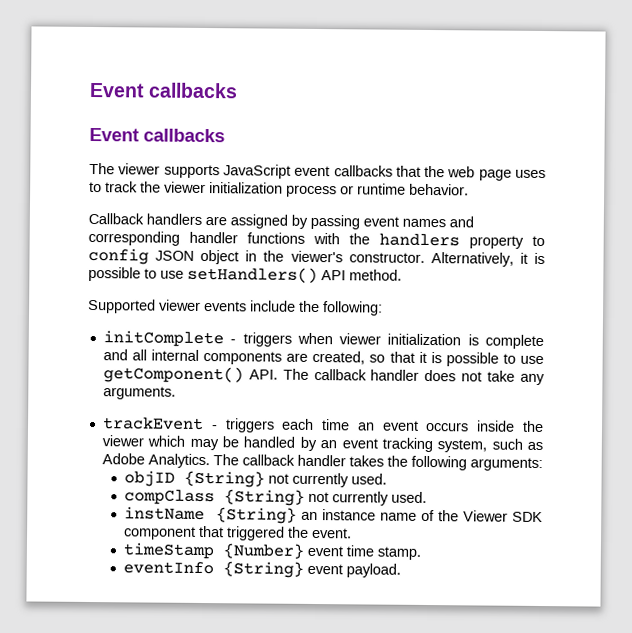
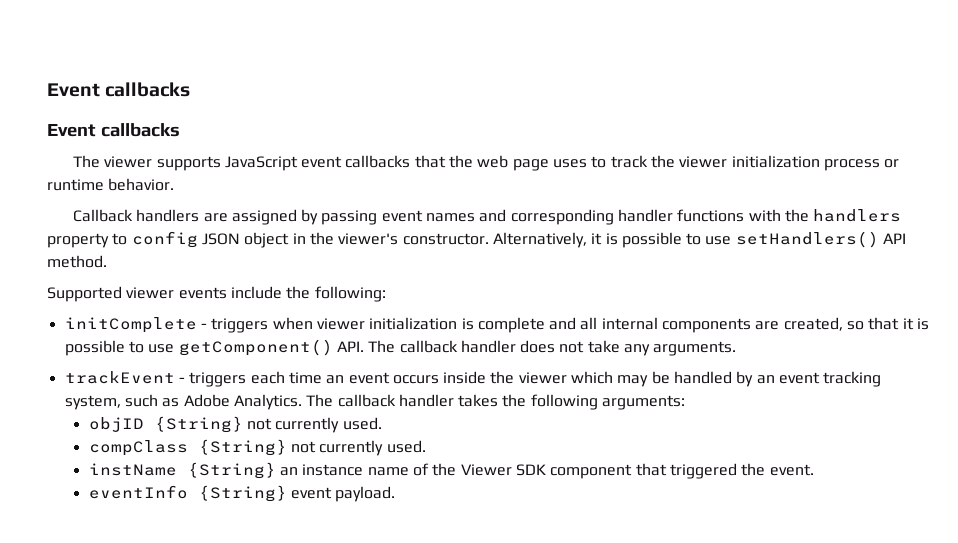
[122,542,421,560] // timeStamp {Number} event time stamp. -> (814, 470) none

